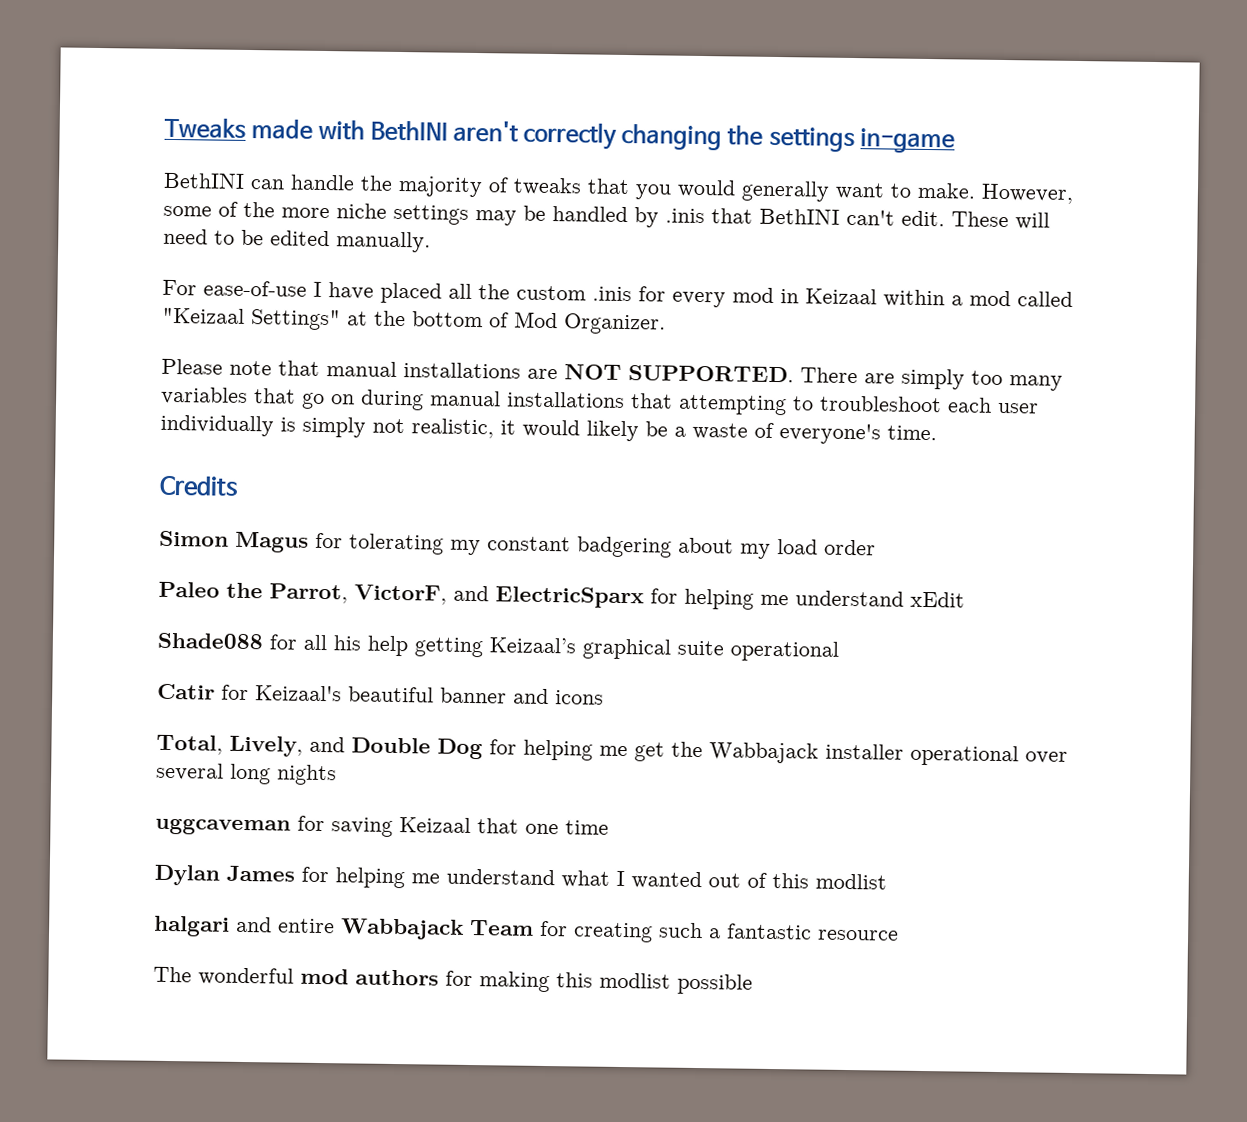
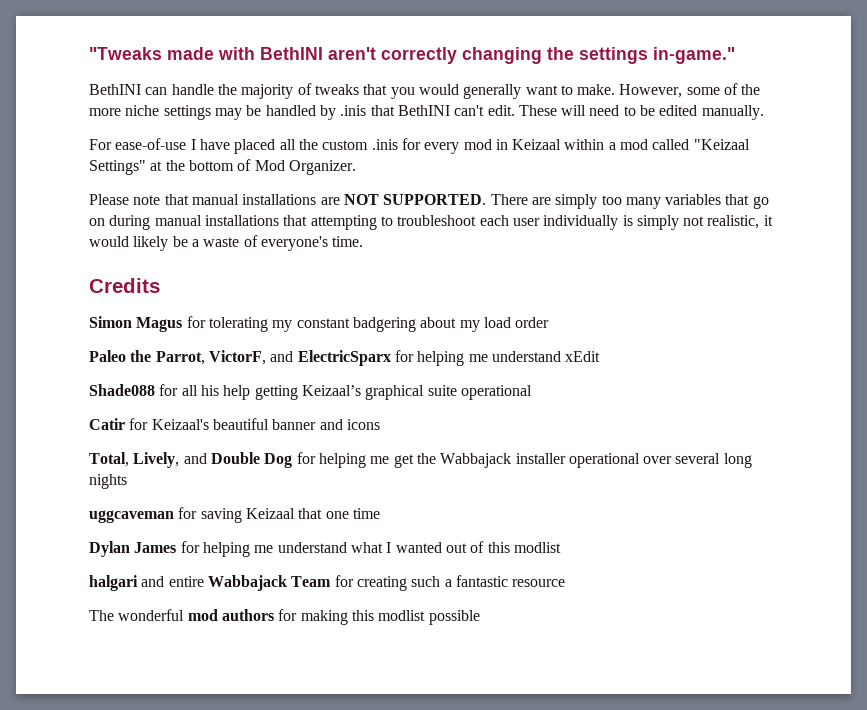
[164,117,246,139] Tweaks -> [89,47,162,60] "Tweaks
[859,128,955,154] in-game -> [653,47,735,64] in-game."

